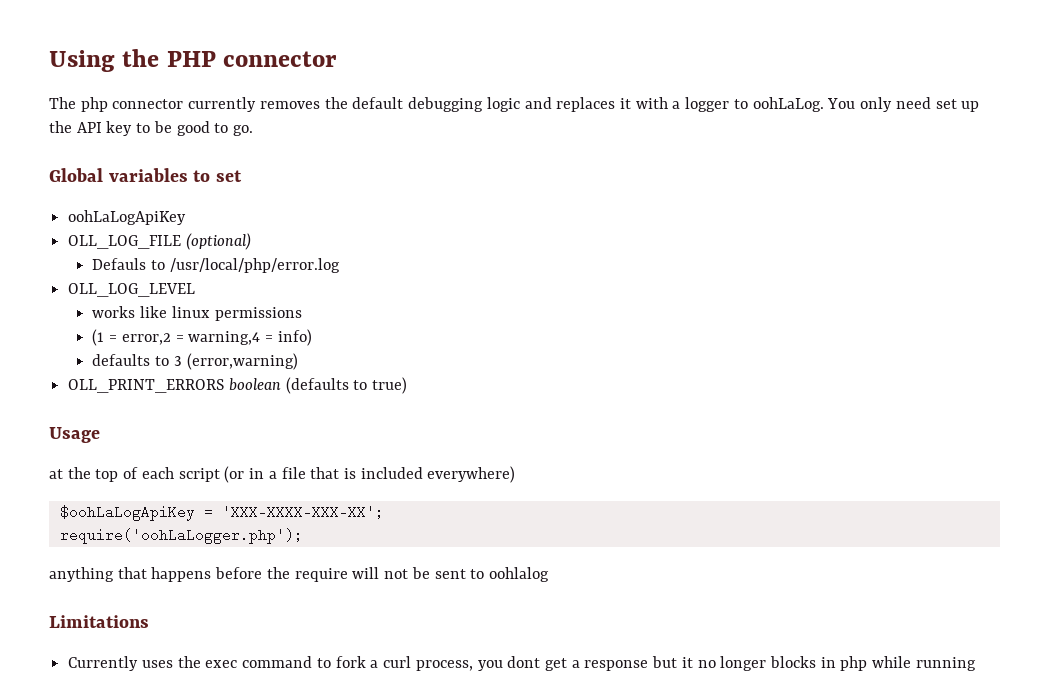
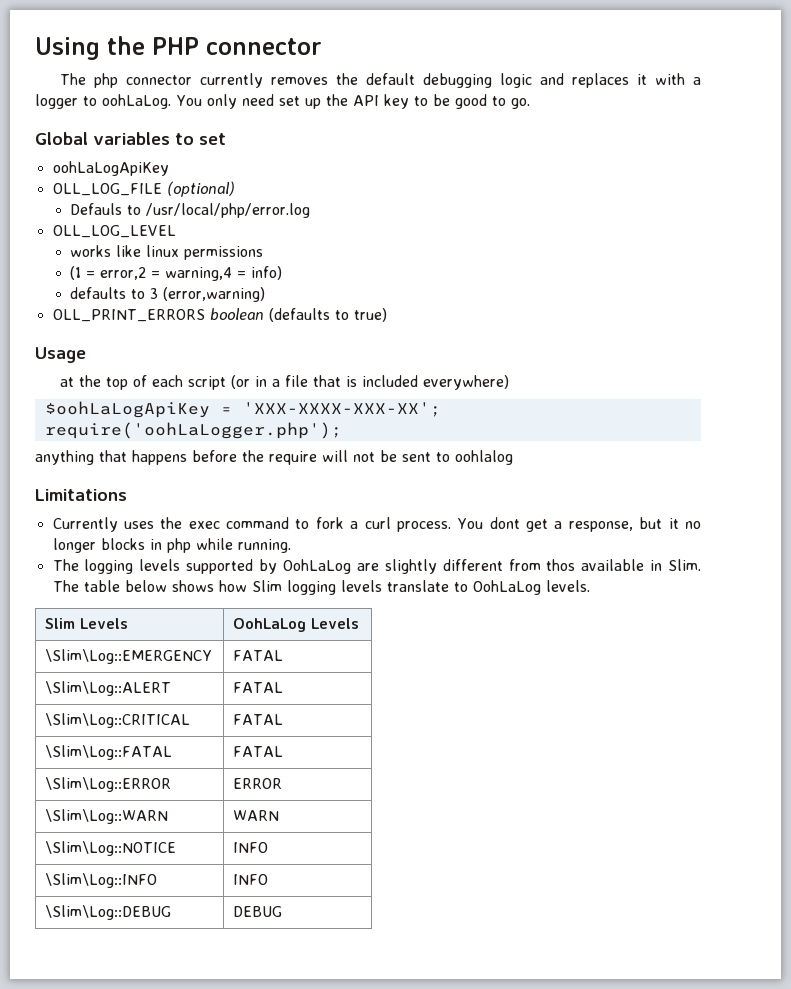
[415,660,503,671] process, you -> [396,518,484,532] process. You
[584,660,649,671] response -> [568,521,633,532] response,
[915,657,976,671] running -> [237,539,291,553] [52,559,701,574] [52,580,590,595] [45,618,129,629] [233,618,360,632] [45,649,213,664] [233,650,284,661] [45,681,172,696] [233,682,284,693] [45,713,191,728] [233,714,284,725] [45,745,173,760] [233,746,284,757] [45,777,172,792] [233,778,283,789] [45,809,169,824] [233,810,280,821] [45,841,177,856] [233,842,269,853] [45,873,158,888] [233,874,269,885] [45,905,172,920] [233,906,283,917] running. // The logging levels supported by OohLaLog are slightly different from thos available in Slim. The table below shows how Slim logging levels translate to OohLaLog levels. // Slim Levels | OohLaLog Levels // \Slim\Log::EMERGENCY | FATAL // \Slim\Log::ALERT | FATAL // \Slim\Log::CRITICAL | FATAL // \Slim\Log::FATAL | FATAL // \Slim\Log::ERROR | ERROR // \Slim\Log::WARN | WARN // \Slim\Log::NOTICE | INFO // \Slim\Log::INFO | INFO // \Slim\Log::DEBUG | DEBUG

